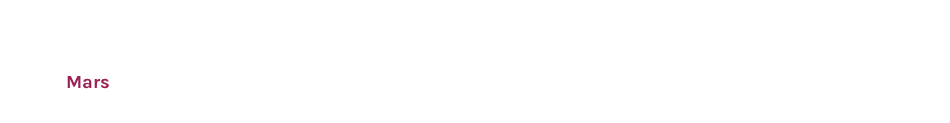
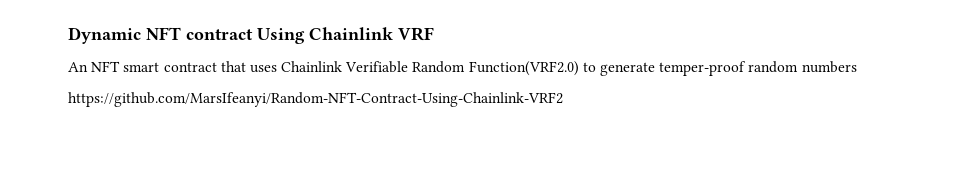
[66,76,110,89] Mars -> [68,27,434,44] [68,61,857,76] [68,92,563,107] Dynamic NFT contract Using Chainlink VRF // An NFT smart contract that uses Chainlink Verifiable Random Function(VRF2.0) to generate temper-proof random numbers // https://github.com/MarsIfeanyi/Random-NFT-Contract-Using-Chainlink-VRF2

